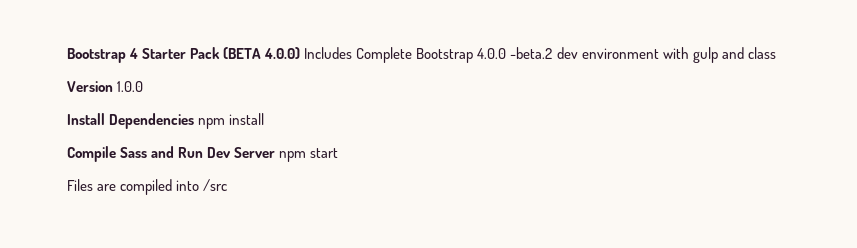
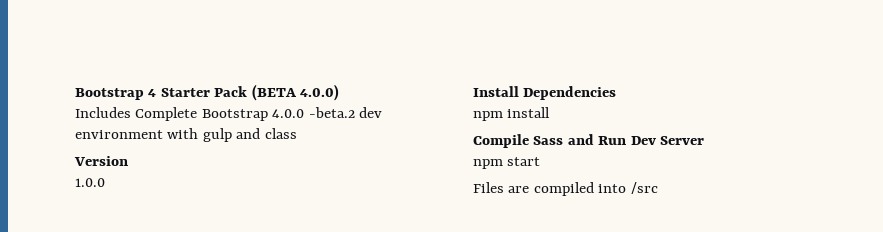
(301, 53) none -> (340, 92) //
(113, 86) none -> (128, 161) //
(195, 121) none -> (617, 93) //
(276, 152) none -> (705, 140) //

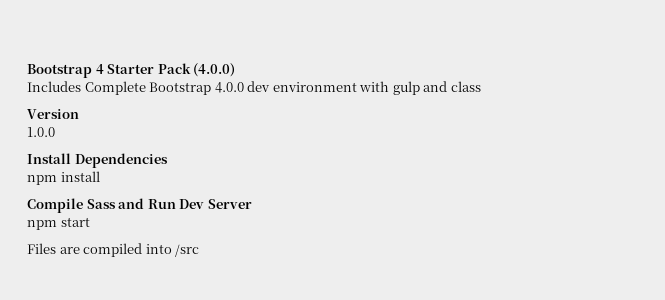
[251,84,340,101] (BETA 4.0.0) -> [193,63,236,77] (4.0.0)
[308,107,355,118] -beta.2 -> (244, 87) none

